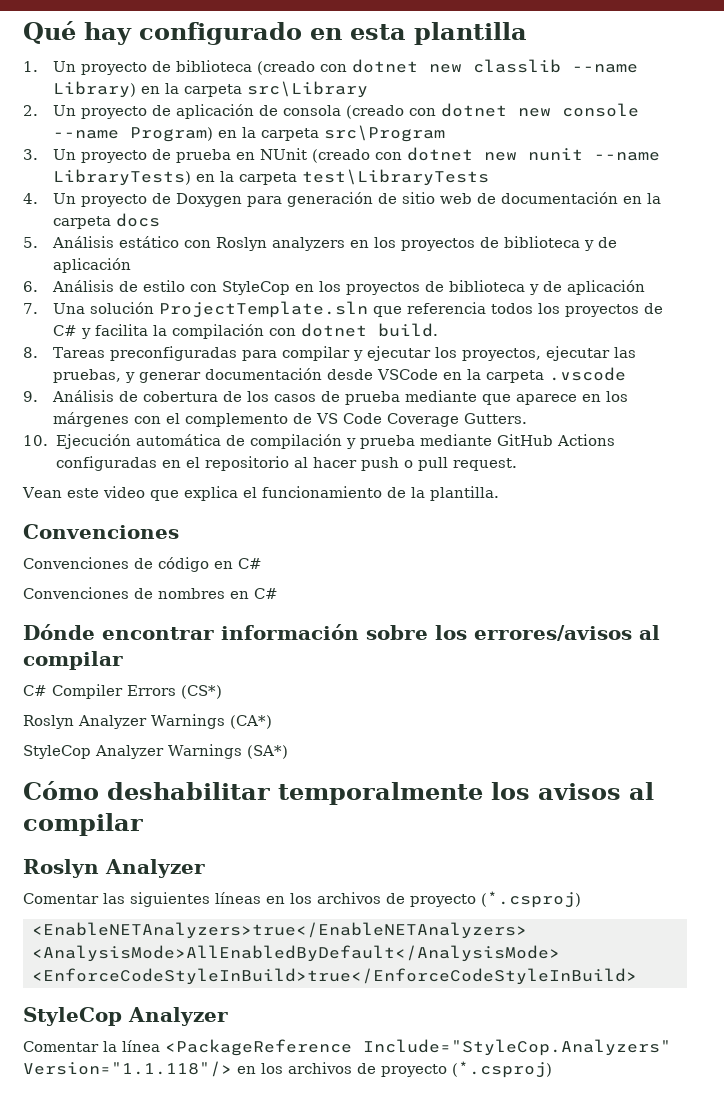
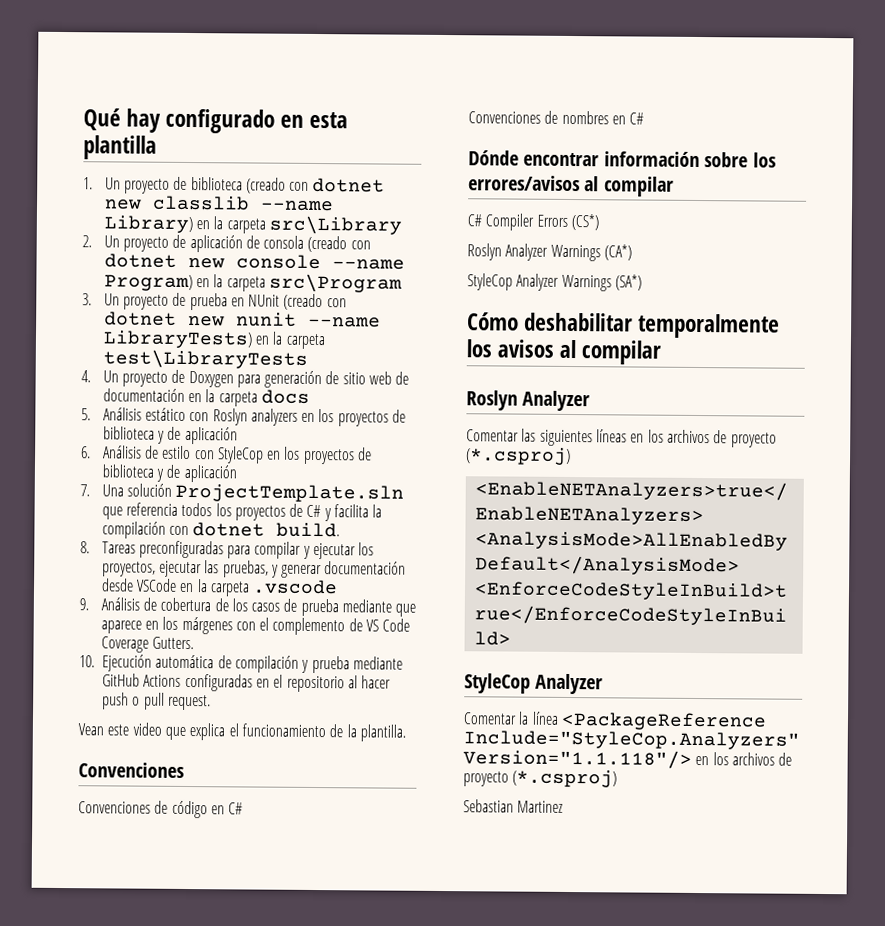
(552, 1069) none -> [463,799,564,813] // Sebastian Martinez

